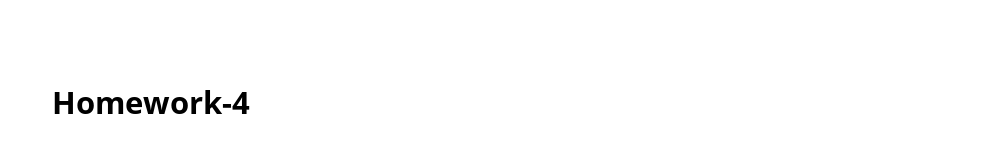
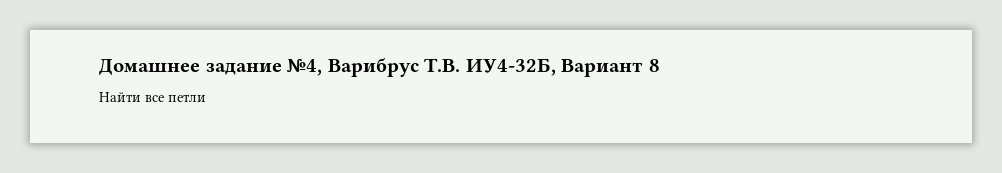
[52,90,250,114] Homework-4 -> [99,58,660,77] [99,92,206,102] Домашнее задание №4, Варибрус Т.В. ИУ4-32Б, Вариант 8 // Найти все петли

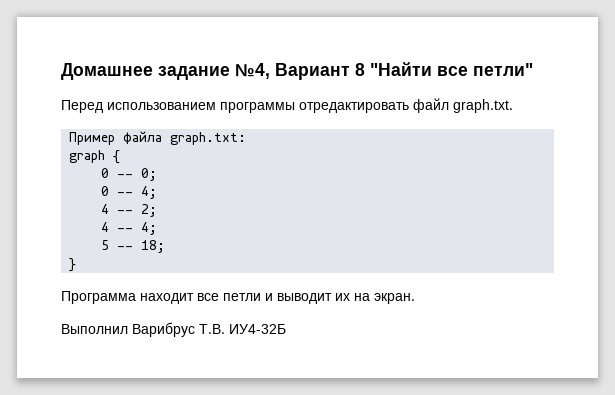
[327,58,660,77] [99,92,206,102] Варибрус Т.В. ИУ4-32Б, Вариант 8 // Найти все петли -> [275,62,533,80] [61,98,513,113] [69,131,247,145] [69,150,121,164] [101,168,158,181] [101,186,158,199] [101,204,158,217] [101,222,158,235] [101,240,166,253] [69,258,77,272] [61,291,415,304] [61,322,286,337] Вариант 8 "Найти все петли" // Перед использованием программы отредактировать файл graph.txt. // Пример файла graph.txt: // graph { // 0 -- 0; // 0 -- 4; // 4 -- 2; // 4 -- 4; // 5 -- 18; // } // Программа находит все петли и выводит их на экран. // Выполнил Варибрус Т.В. ИУ4-32Б

